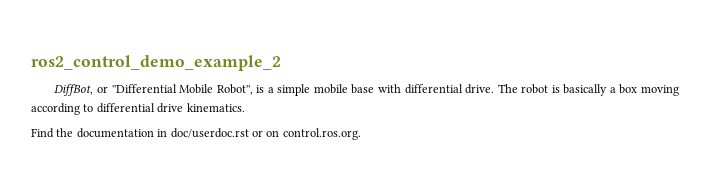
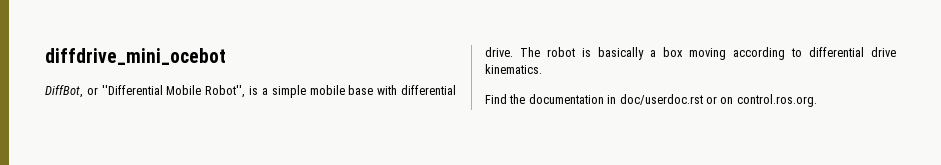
[31,55,281,71] ros2_control_demo_example_2 -> [45,48,226,65] diffdrive_mini_ocebot

